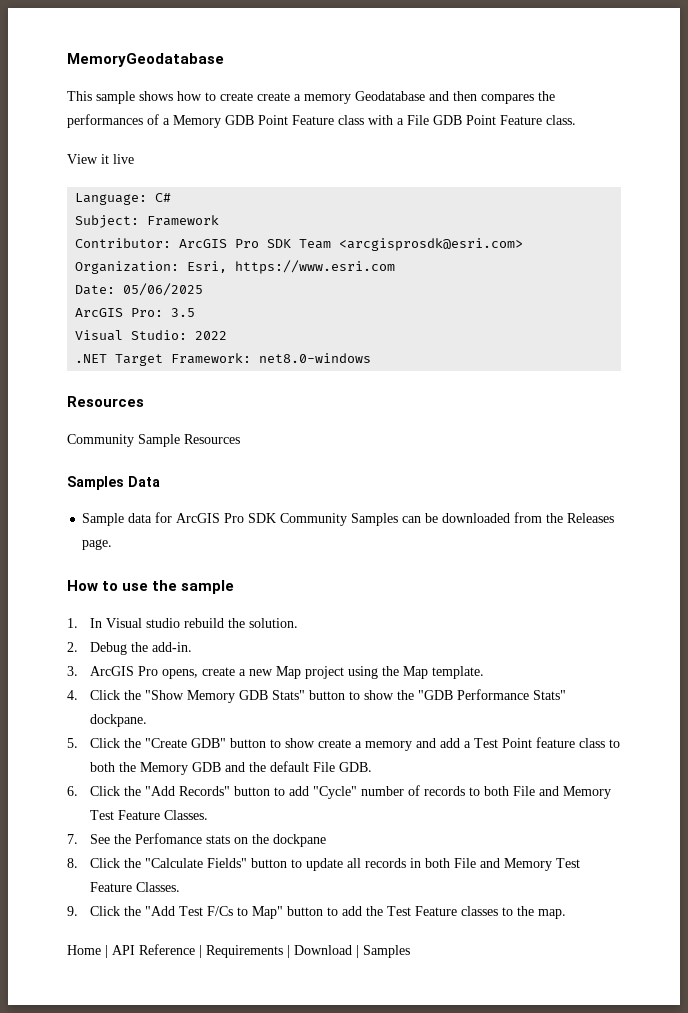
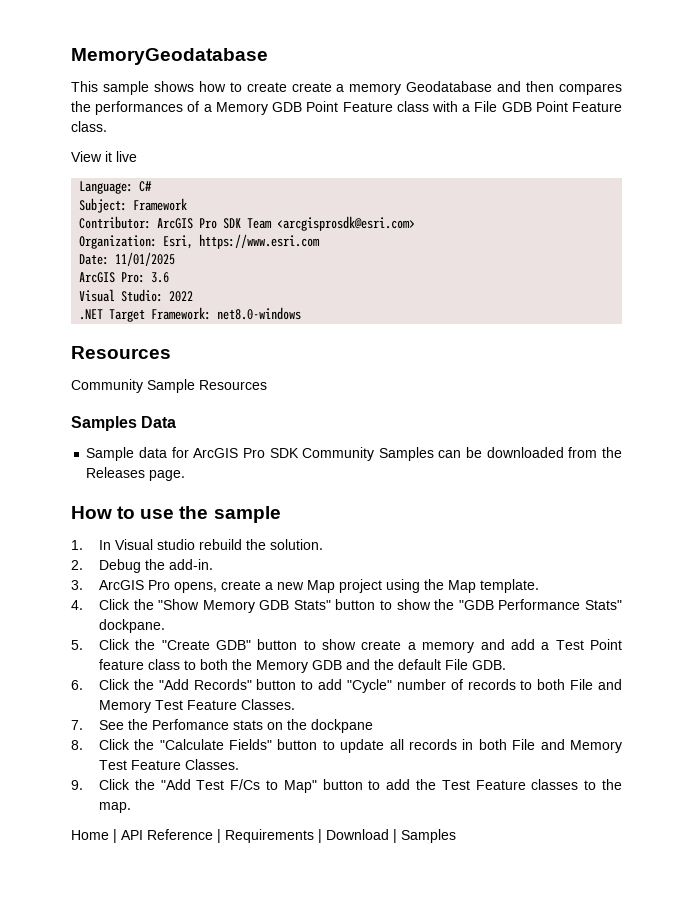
[123,283,204,296] 05/06/2025 -> [115,252,176,266] 11/01/2025
[171,308,196,317] 3.5 -> [151,272,170,283] 3.6

